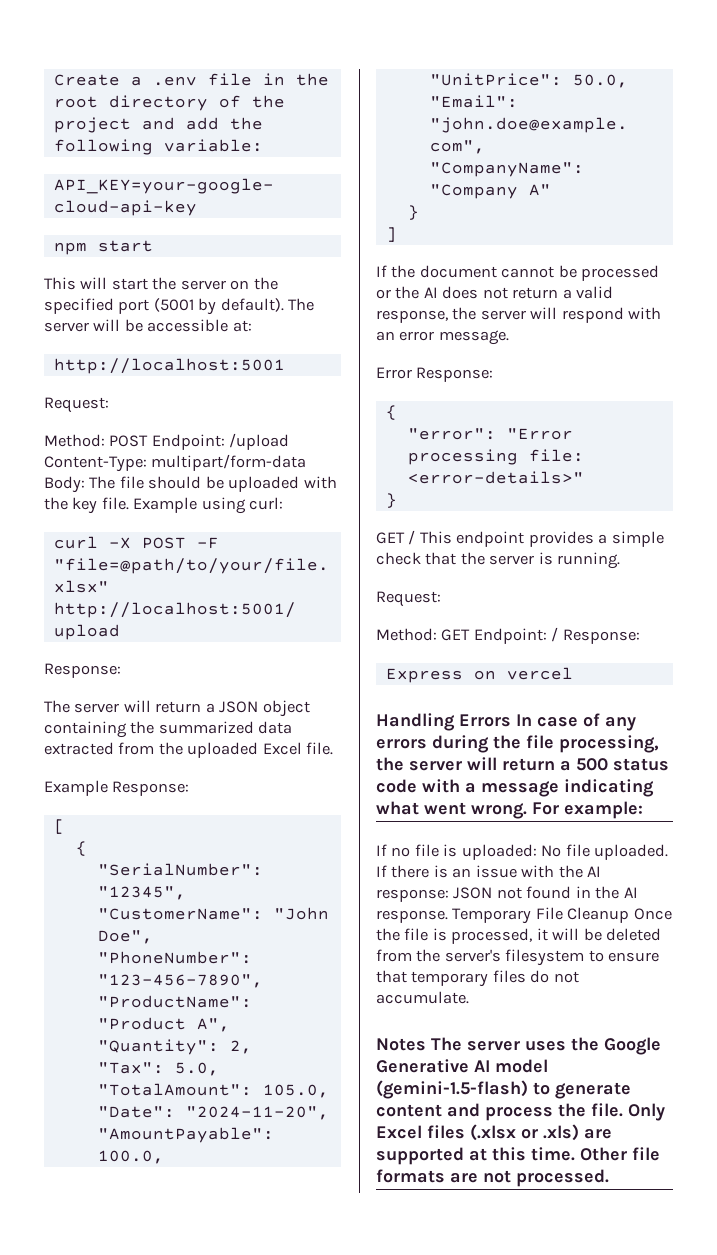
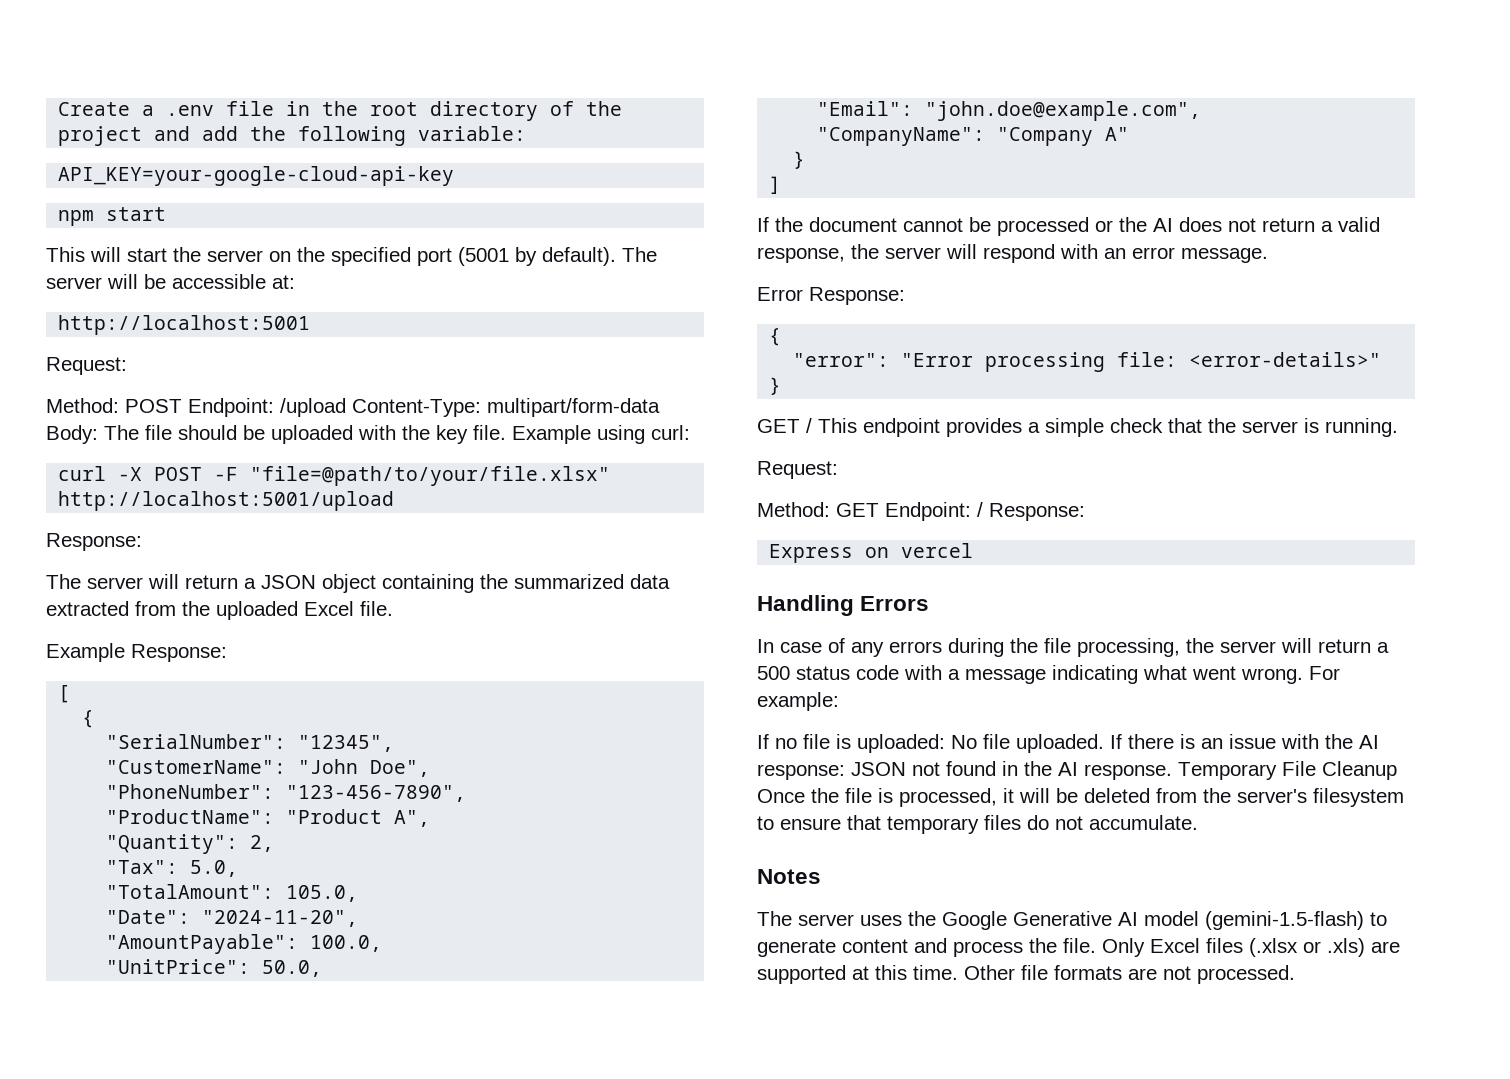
(511, 720) none -> (930, 603) //
(426, 1044) none -> (821, 876) //

